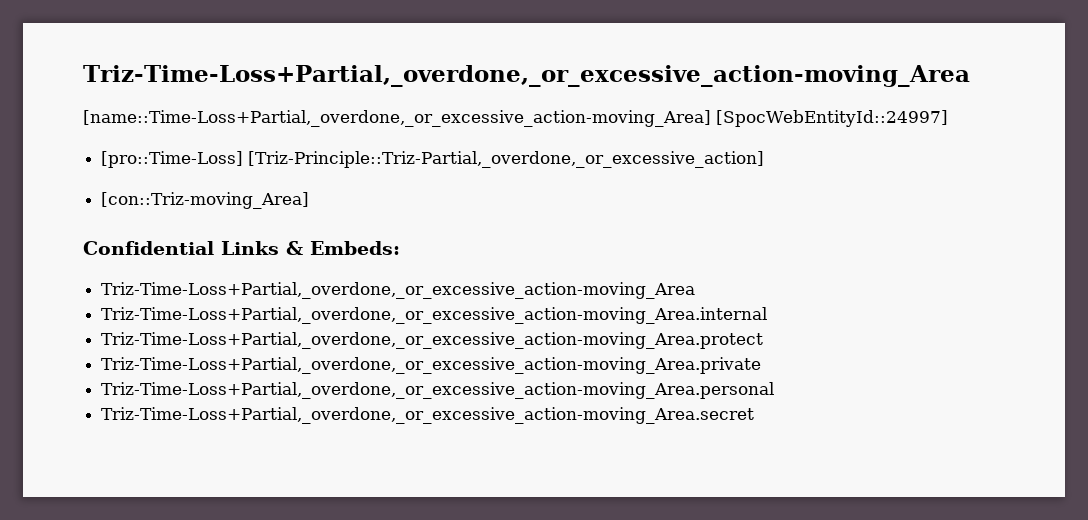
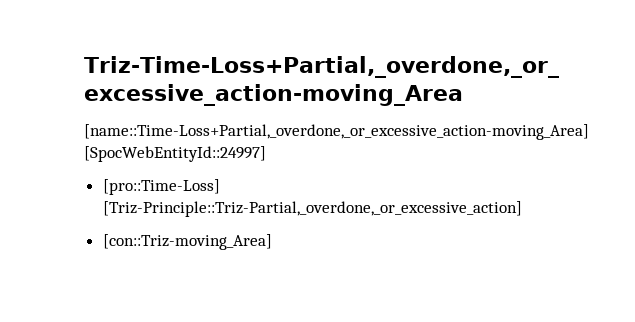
[83,241,400,255] [101,282,696,299] [101,307,768,324] [101,332,764,349] [101,357,762,374] [101,382,775,399] [101,407,755,424] // Confidential Links & Embeds: // Triz-Time-Loss+Partial,_overdone,_or_excessive_action-moving_Area // Triz-Time-Loss+Partial,_overdone,_or_excessive_action-moving_Area.internal // Triz-Time-Loss+Partial,_overdone,_or_excessive_action-moving_Area.protect // Triz-Time-Loss+Partial,_overdone,_or_excessive_action-moving_Area.private // Triz-Time-Loss+Partial,_overdone,_or_excessive_action-moving_Area.personal // Triz-Time-Loss+Partial,_overdone,_or_excessive_action-moving_Area.secret -> (272, 242) none

